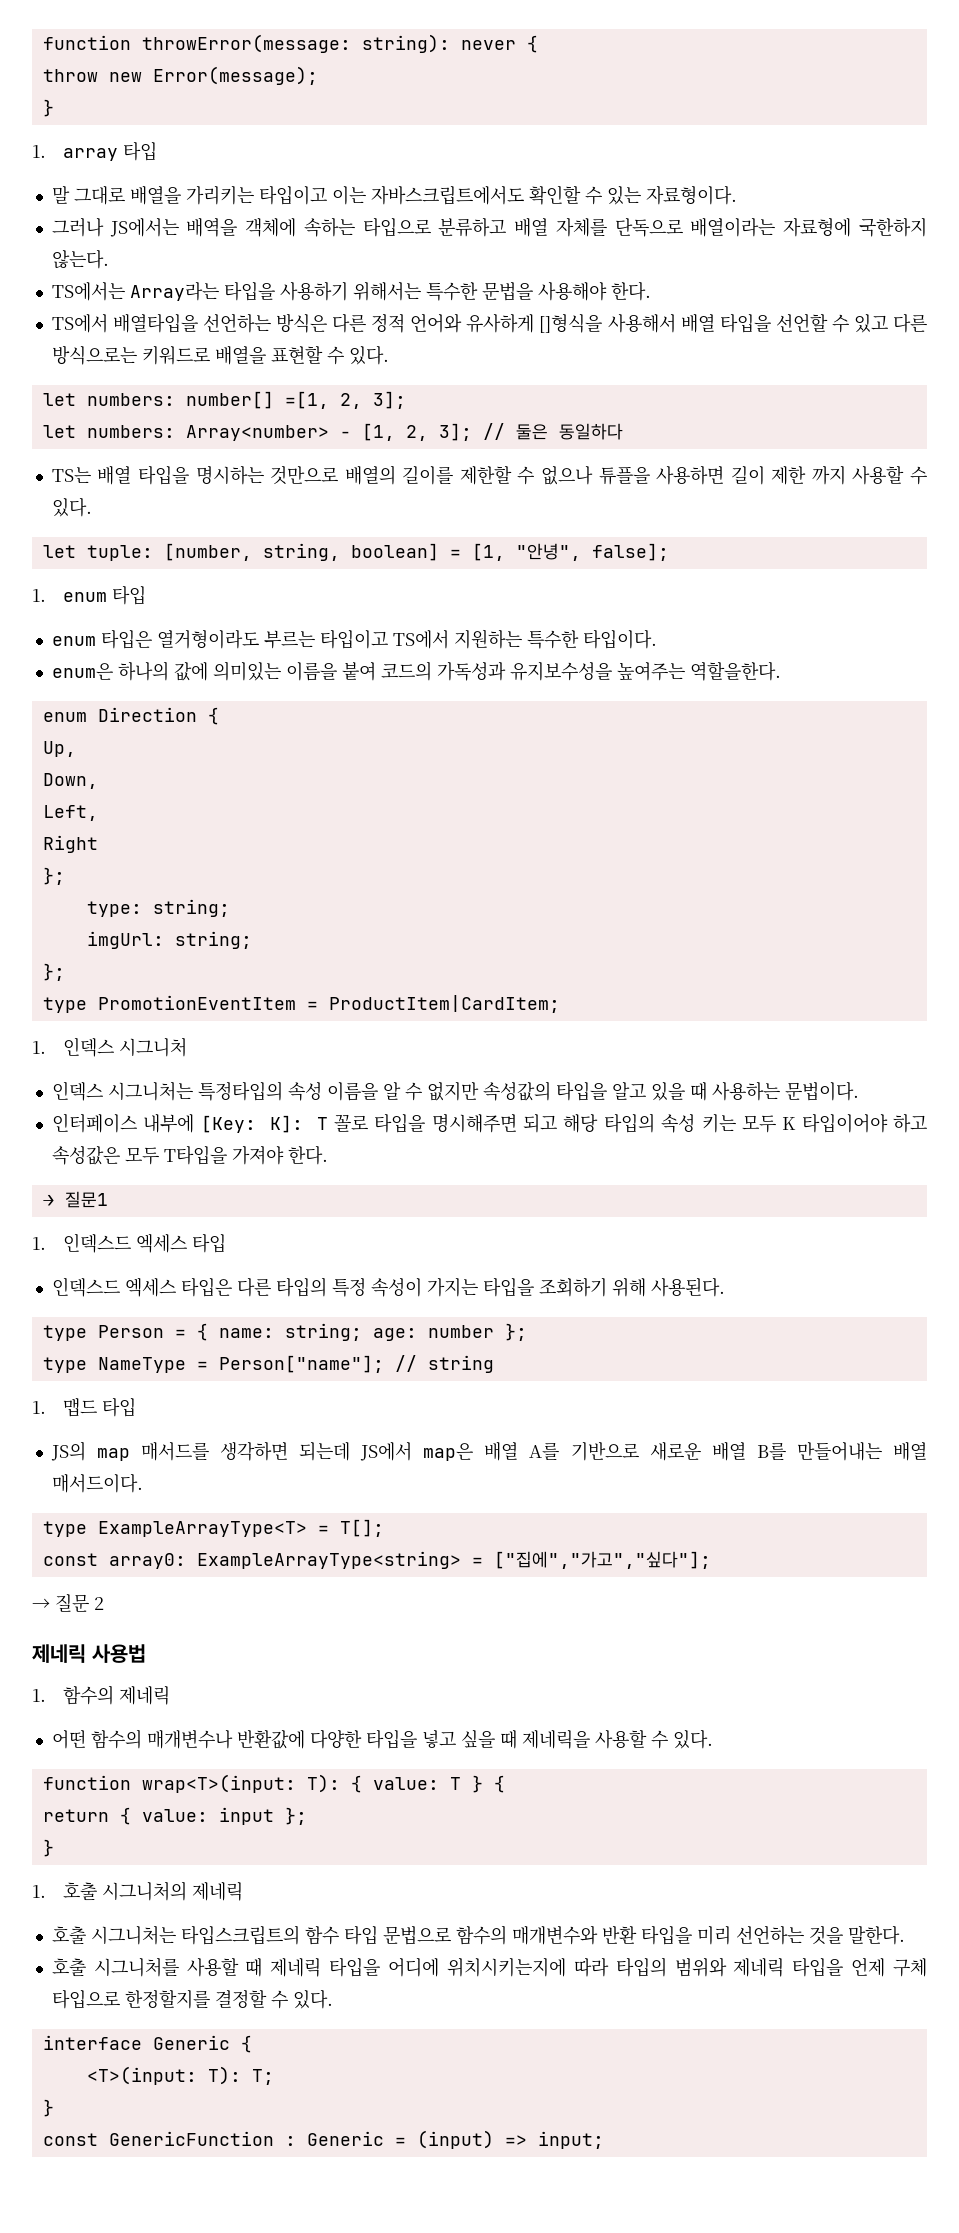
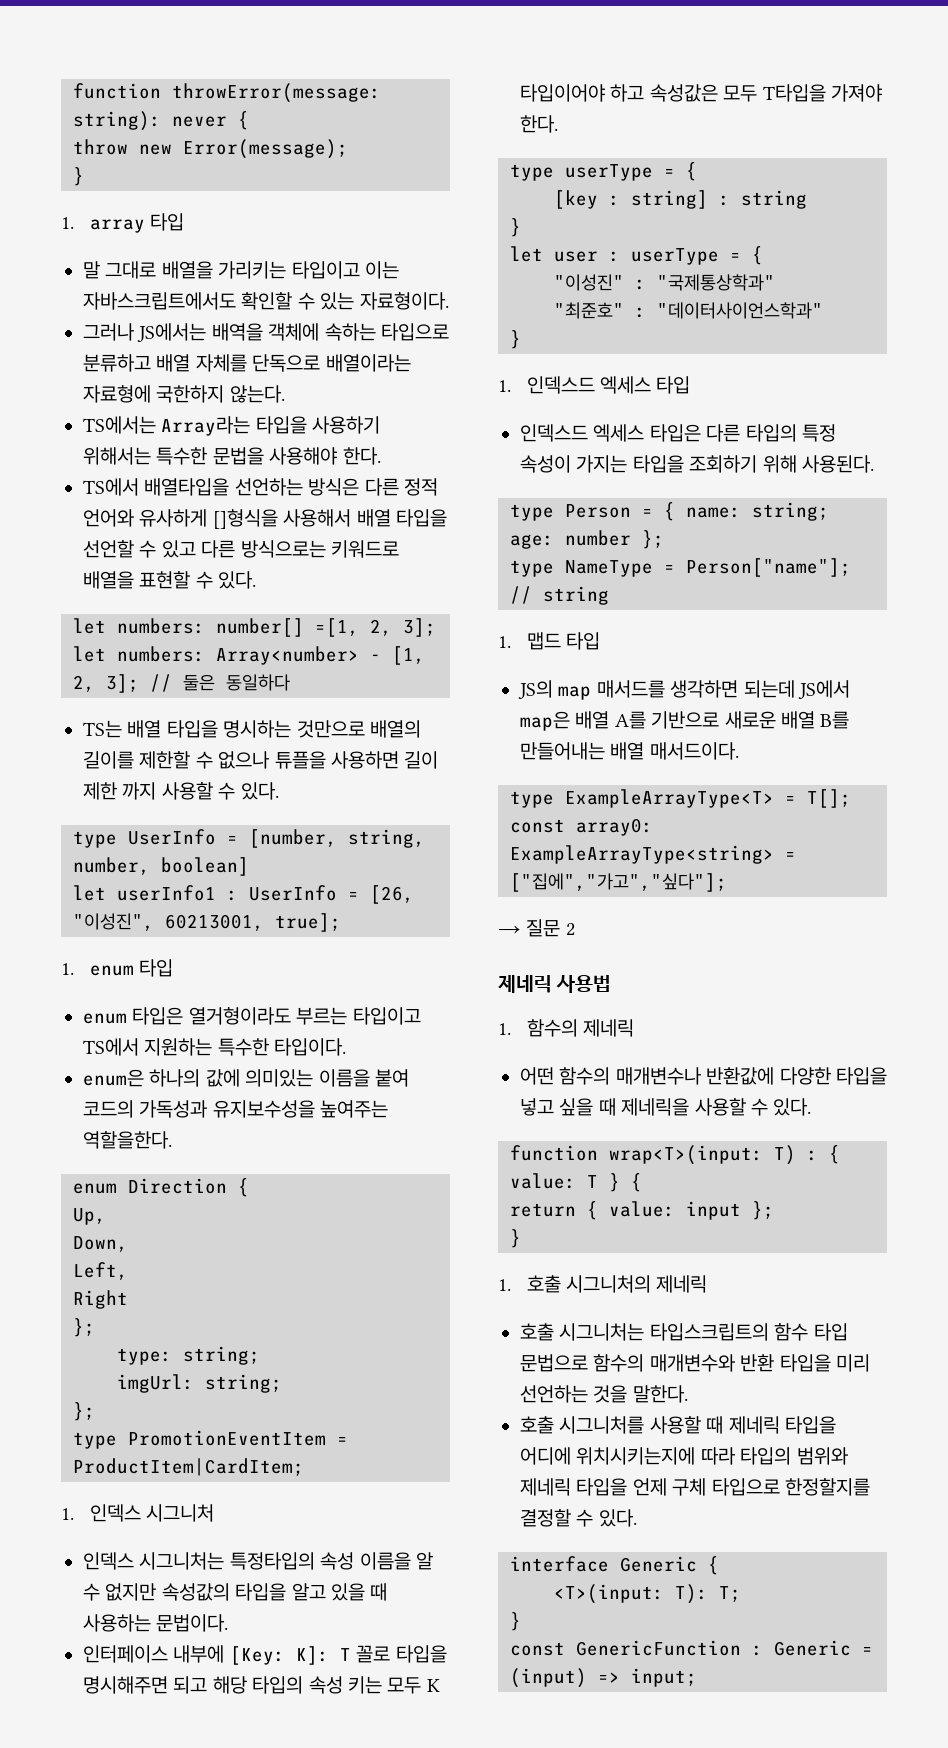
[42,545,153,561] let tuple: -> [73,829,238,848] type UserInfo =
(340, 552) none -> [73,857,150,875] number,
[449,543,669,561] = [1, "안녕", false]; -> [73,885,414,904] [73,913,341,932] // let userInfo1 : UserInfo = [26, "이성진", 60213001, true];
[42,1191,108,1208] → 질문1 -> [510,162,697,181] [554,190,807,209] [510,218,521,237] [510,246,763,265] [554,274,775,291] [554,302,823,319] [510,330,521,349] type userType = { // [key : string] : string // } // let user : userType = { // "이성진" : "국제통상학과" // "최준호" : "데이터사이언스학과" // }
[306,1774,340,1793] T): -> [774,1145,818,1165] T) :

